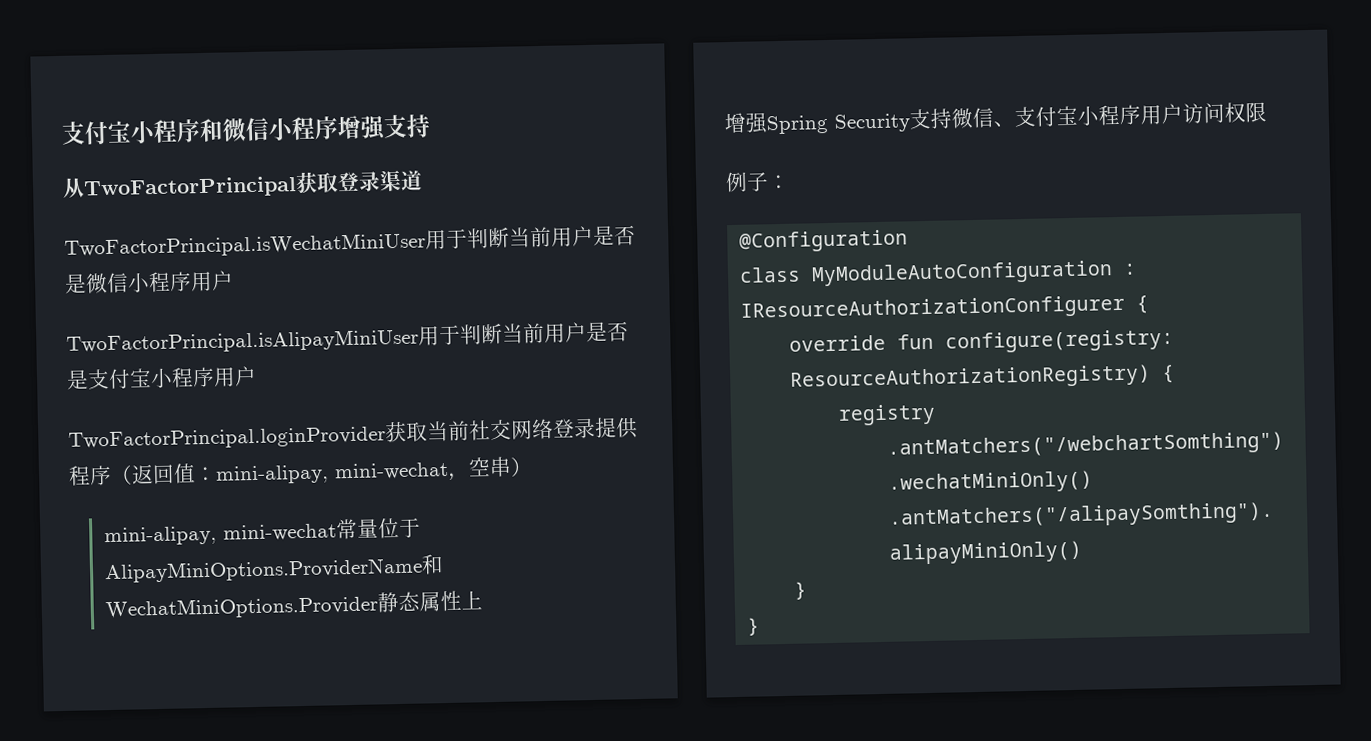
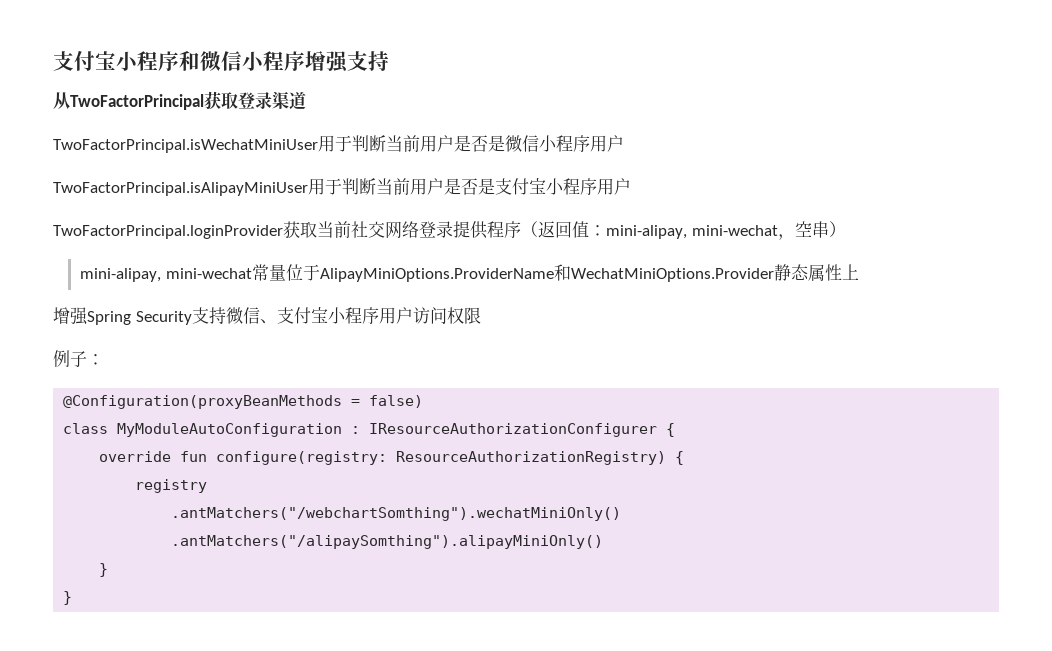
[739,229,909,253] @Configuration -> [63,395,424,409] @Configuration(proxyBeanMethods = false)

